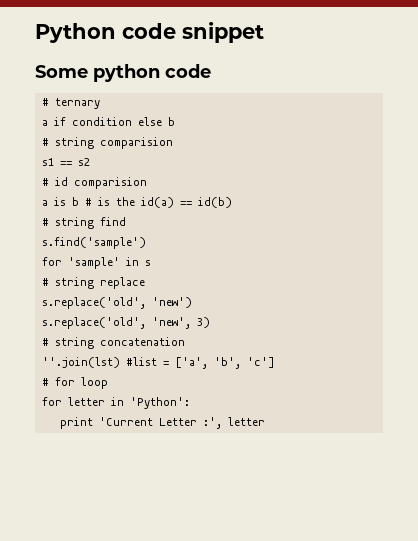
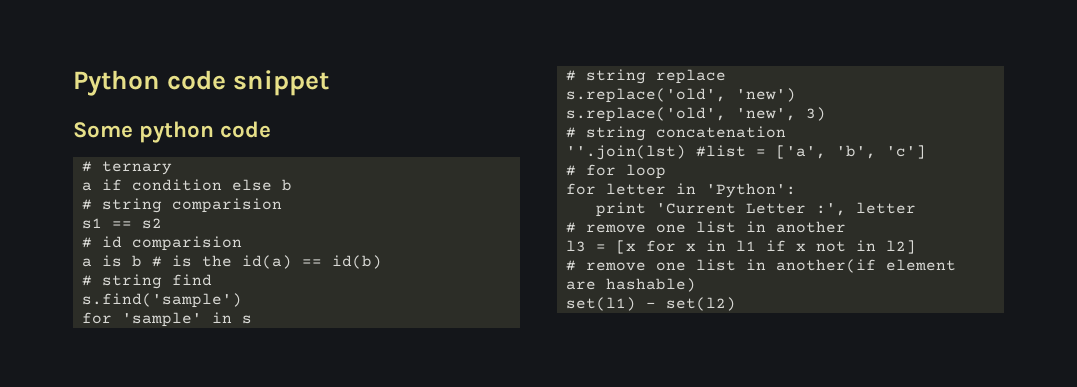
(265, 421) none -> [565,221,846,233] [565,240,916,254] [565,259,956,273] [565,278,696,292] [565,297,736,311] // # remove one list in another // l3 = [x for x in l1 if x not in l2] // # remove one list in another(if element are hashable) // set(l1) - set(l2)

